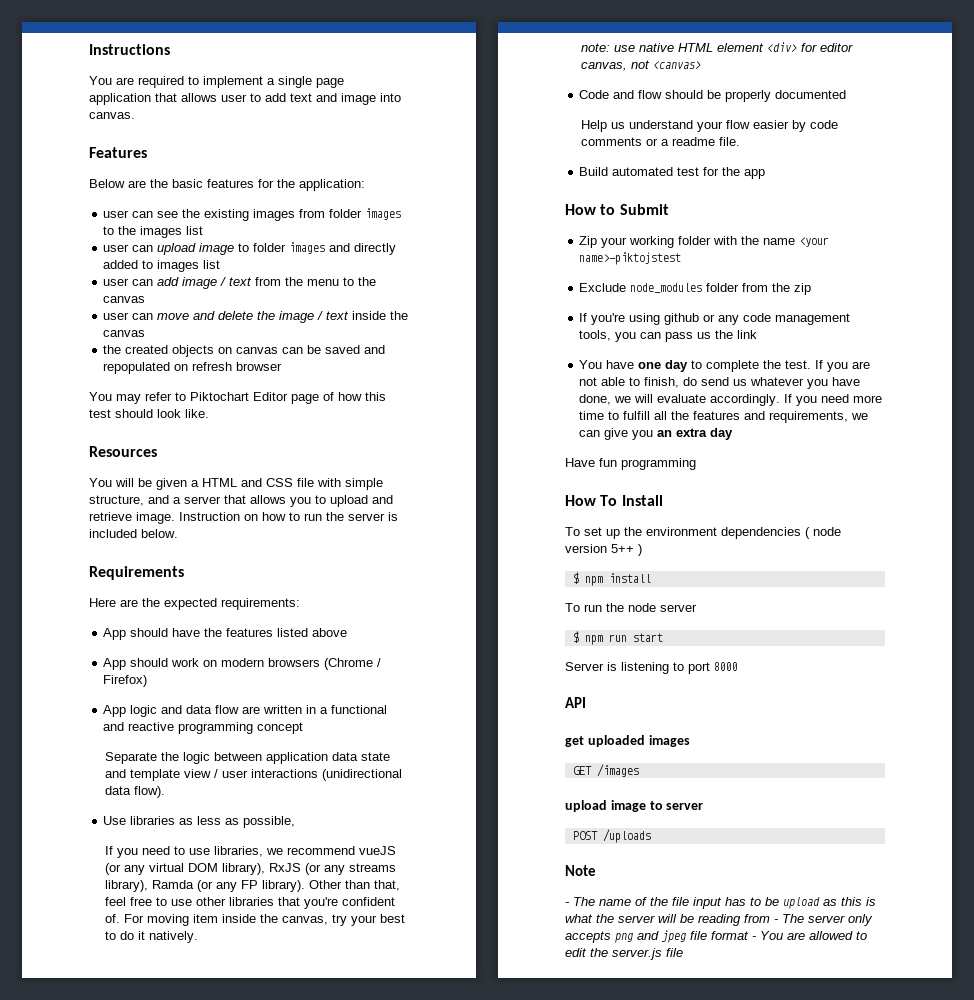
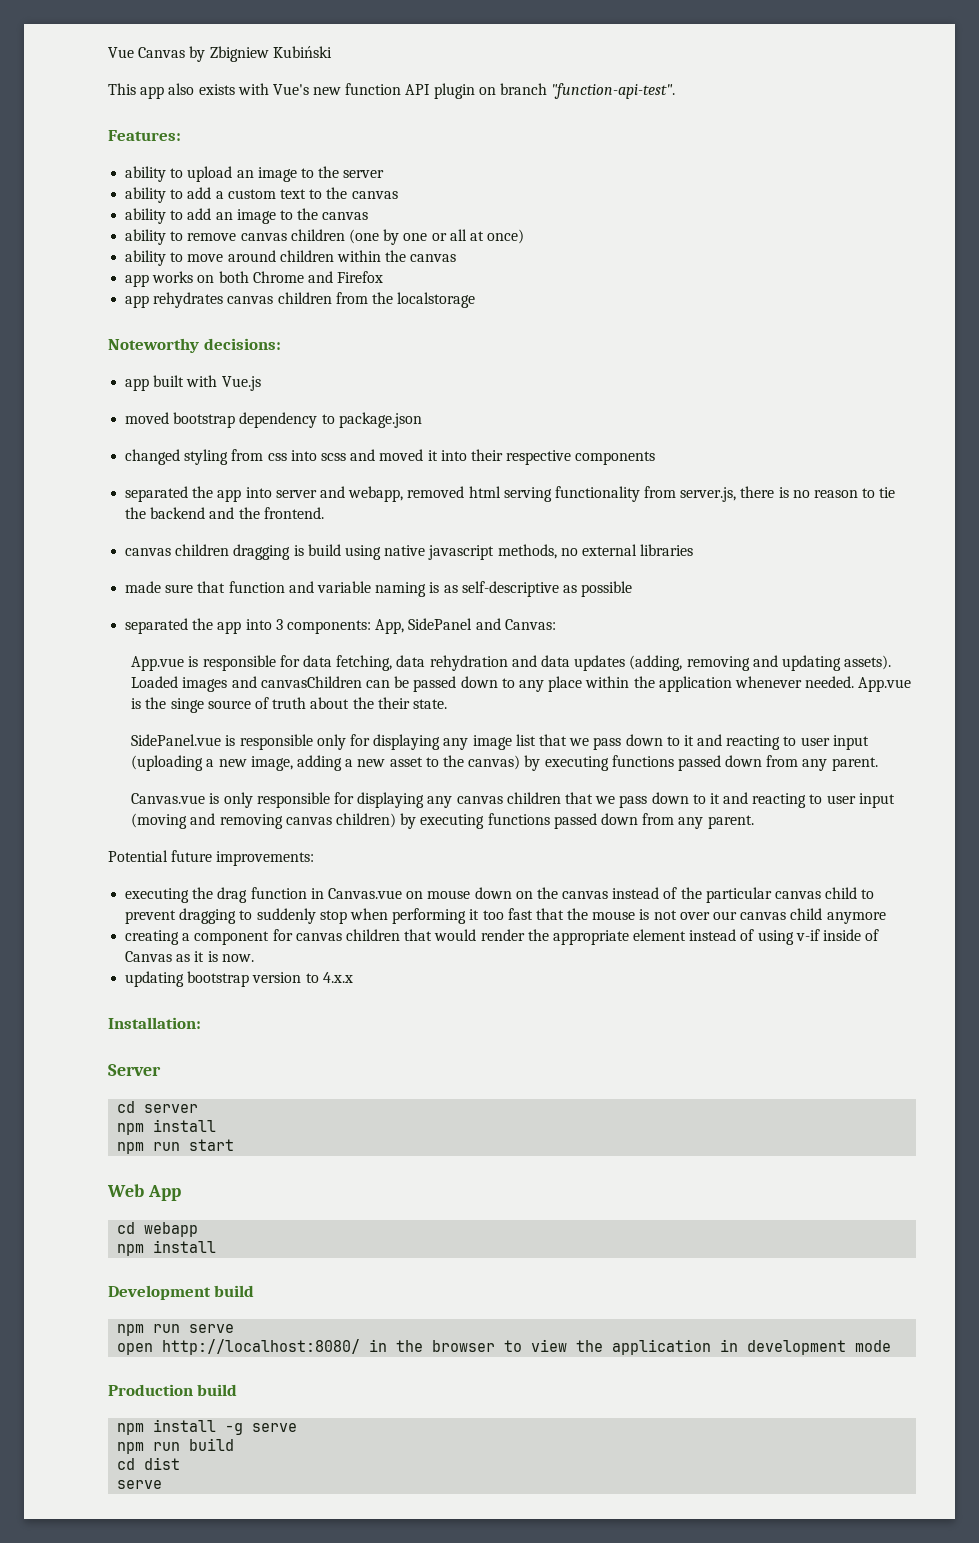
[89,44,170,55] [89,76,344,88] [89,93,401,105] [89,112,135,119] [89,147,147,158] [89,179,365,191] [103,208,402,221] [103,226,204,238] [103,242,397,255] [103,260,221,272] [103,277,377,289] [103,296,146,303] [103,311,409,323] [103,330,146,337] [103,345,386,357] [103,362,283,374] [89,392,386,404] [89,409,209,418] [89,446,157,457] [89,478,383,490] [89,495,393,507] [89,512,398,524] [89,529,178,538] [89,566,184,580] [89,598,300,610] [103,628,348,640] [103,658,382,670] [103,675,148,687] [103,705,388,717] [103,722,304,734] [105,752,391,764] [105,769,403,781] [105,786,166,798] [103,816,296,828] [105,846,397,858] [105,863,397,875] [105,880,401,892] [105,897,396,909] [105,914,406,926] [105,931,199,943] [581,42,854,52] [581,60,702,71] [579,90,847,102] [581,120,839,132] [581,137,741,146] [579,167,766,179] [565,204,669,215] [579,236,830,248] [579,252,682,265] [579,283,812,295] [579,313,851,325] [579,330,758,342] [579,360,871,372] [579,377,861,389] [579,394,883,406] [579,411,869,423] [579,428,734,440] [565,458,696,470] [565,495,663,506] [565,527,841,539] [565,544,642,556] [572,572,651,586] [565,603,697,612] [572,631,663,645] [565,662,738,674] [565,697,586,708] [565,735,690,747] [572,764,639,777] [565,800,704,812] [572,829,651,843] [565,865,596,876] [565,897,876,909] [565,914,873,926] [565,930,867,943] [565,948,683,960] Instructions // You are required to implement a single page application that allows user to add text and image into canvas. // Features // Below are the basic features for the application: // user can see the existing images from folder images to the images list // user can upload image to folder images and directly added to images list // user can add image / text from the menu to the canvas // user can move and delete the image / text inside the canvas // the created objects on canvas can be saved and repopulated on refresh browser // You may refer to Piktochart Editor page of how this test should look like. // Resources // You will be given a HTML and CSS file with simple structure, and a server that allows you to upload and retrieve image. Instruction on how to run the server is included below. // Requirements // Here are the expected requirements: // App should have the features listed above // App should work on modern browsers (Chrome / Firefox) // App logic and data flow are written in a functional and reactive programming concept // Separate the logic between application data state and template view / user interactions (unidirectional data flow). // Use libraries as less as possible, // If you need to use libraries, we recommend vueJS (or any virtual DOM library), RxJS (or any streams library), Ramda (or any FP library). Other than that, feel free to use other libraries that you're confident of. For moving item inside the canvas, try your best to do it natively. // note: use native HTML element <div> for editor canvas, not <canvas> // Code and flow should be properly documented // Help us understand your flow easier by code comments or a readme file. // Build automated test for the app // How to Submit // Zip your working folder with the name <your name>-piktojstest // Exclude node_modules folder from the zip // If you're using github or any code management tools, you can pass us the link // You have one day to complete the test. If you are not able to finish, do send us whatever you have done, we will evaluate accordingly. If you need more time to fulfill all the features and requirements, we can give you an extra day // Have fun programming // How To Install // To set up the environment dependencies ( node version 5++ ) // $ npm install // To run the node server // $ npm run start // Server is listening to port 8000 // API // get uploaded images // GET /images // upload image to server // POST /uploads // Note // - The name of the file input has to be upload as this is what the server will be reading from - The server only accepts png and jpeg file format - You are allowed to edit the server.js file -> [108,46,332,62] [108,83,676,99] [108,130,181,141] [125,166,385,182] [125,187,398,203] [125,208,369,224] [125,229,525,245] [125,250,457,266] [125,271,384,287] [125,292,476,308] [108,338,281,353] [125,375,261,391] [125,412,422,428] [125,449,656,465] [125,486,896,502] [125,507,324,519] [125,544,694,560] [125,581,633,597] [125,618,556,634] [131,655,892,671] [131,676,912,692] [131,697,447,713] [131,734,869,750] [131,755,878,771] [131,792,895,808] [131,813,754,829] [108,850,315,866] [125,887,875,903] [125,908,886,924] [125,929,880,945] [125,951,254,962] [125,971,353,987] [108,1017,201,1029] [108,1064,161,1076] [117,1101,199,1113] [117,1119,217,1135] [117,1139,235,1154] [107,1184,181,1201] [117,1222,199,1237] [117,1240,217,1256] [108,1285,255,1300] [117,1324,235,1336] [117,1339,892,1355] [108,1384,238,1396] [117,1419,298,1435] [117,1438,235,1454] [117,1457,181,1470] [117,1480,163,1489] Vue Canvas by Zbigniew Kubiński // This app also exists with Vue's new function API plugin on branch "function-api-test". // Features: // ability to upload an image to the server // ability to add a custom text to the canvas // ability to add an image to the canvas // ability to remove canvas children (one by one or all at once) // ability to move around children within the canvas // app works on both Chrome and Firefox // app rehydrates canvas children from the localstorage // Noteworthy decisions: // app built with Vue.js // moved bootstrap dependency to package.json // changed styling from css into scss and moved it into their respective components // separated the app into server and webapp, removed html serving functionality from server.js, there is no reason to tie the backend and the frontend. // canvas children dragging is build using native javascript methods, no external libraries // made sure that function and variable naming is as self-descriptive as possible // separated the app into 3 components: App, SidePanel and Canvas: // App.vue is responsible for data fetching, data rehydration and data updates (adding, removing and updating assets). Loaded images and canvasChildren can be passed down to any place within the application whenever needed. App.vue is the singe source of truth about the their state. // SidePanel.vue is responsible only for displaying any image list that we pass down to it and reacting to user input (uploading a new image, adding a new asset to the canvas) by executing functions passed down from any parent. // Canvas.vue is only responsible for displaying any canvas children that we pass down to it and reacting to user input (moving and removing canvas children) by executing functions passed down from any parent. // Potential future improvements: // executing the drag function in Canvas.vue on mouse down on the canvas instead of the particular canvas child to prevent dragging to suddenly stop when performing it too fast that the mouse is not over our canvas child anymore // creating a component for canvas children that would render the appropriate element instead of using v-if inside of Canvas as it is now. // updating bootstrap version to 4.x.x // Installation: // Server // cd server // npm install // npm run start // Web App // cd webapp // npm install // Development build // npm run serve // open http://localhost:8080/ in the browser to view the application in development mode // Production build // npm install -g serve // npm run build // cd dist // serve

